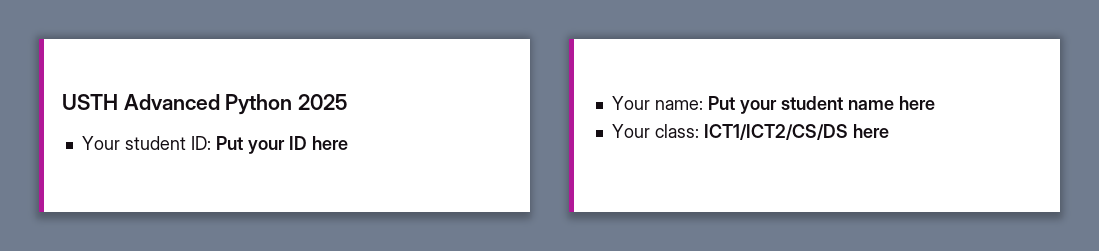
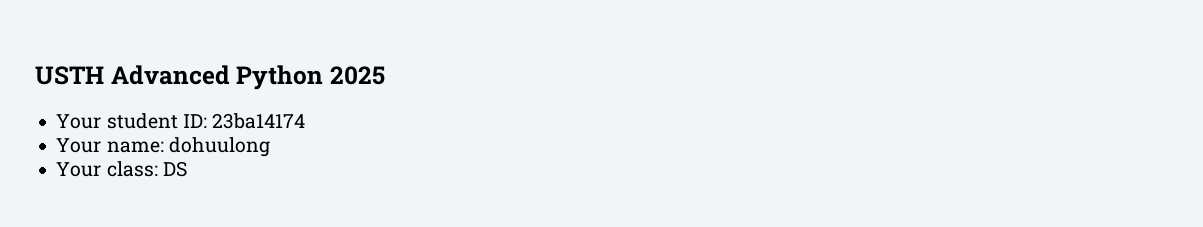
[215,136,348,154] [611,96,935,114] Put your ID here // Your name: Put your student name here -> [212,113,306,129] [56,137,270,157] 23ba14174 // Your name: dohuulong
[703,124,889,140] ICT1/ICT2/CS/DS here -> [162,161,187,177] DS

